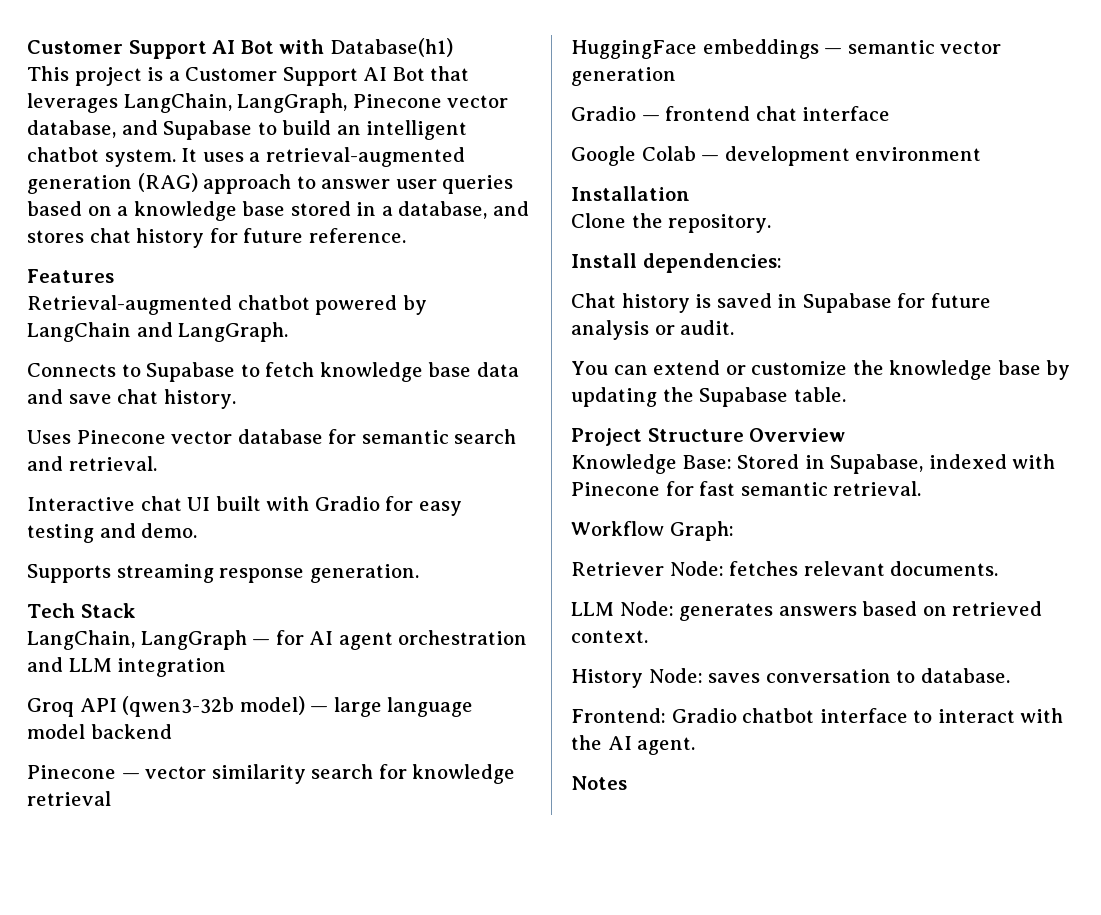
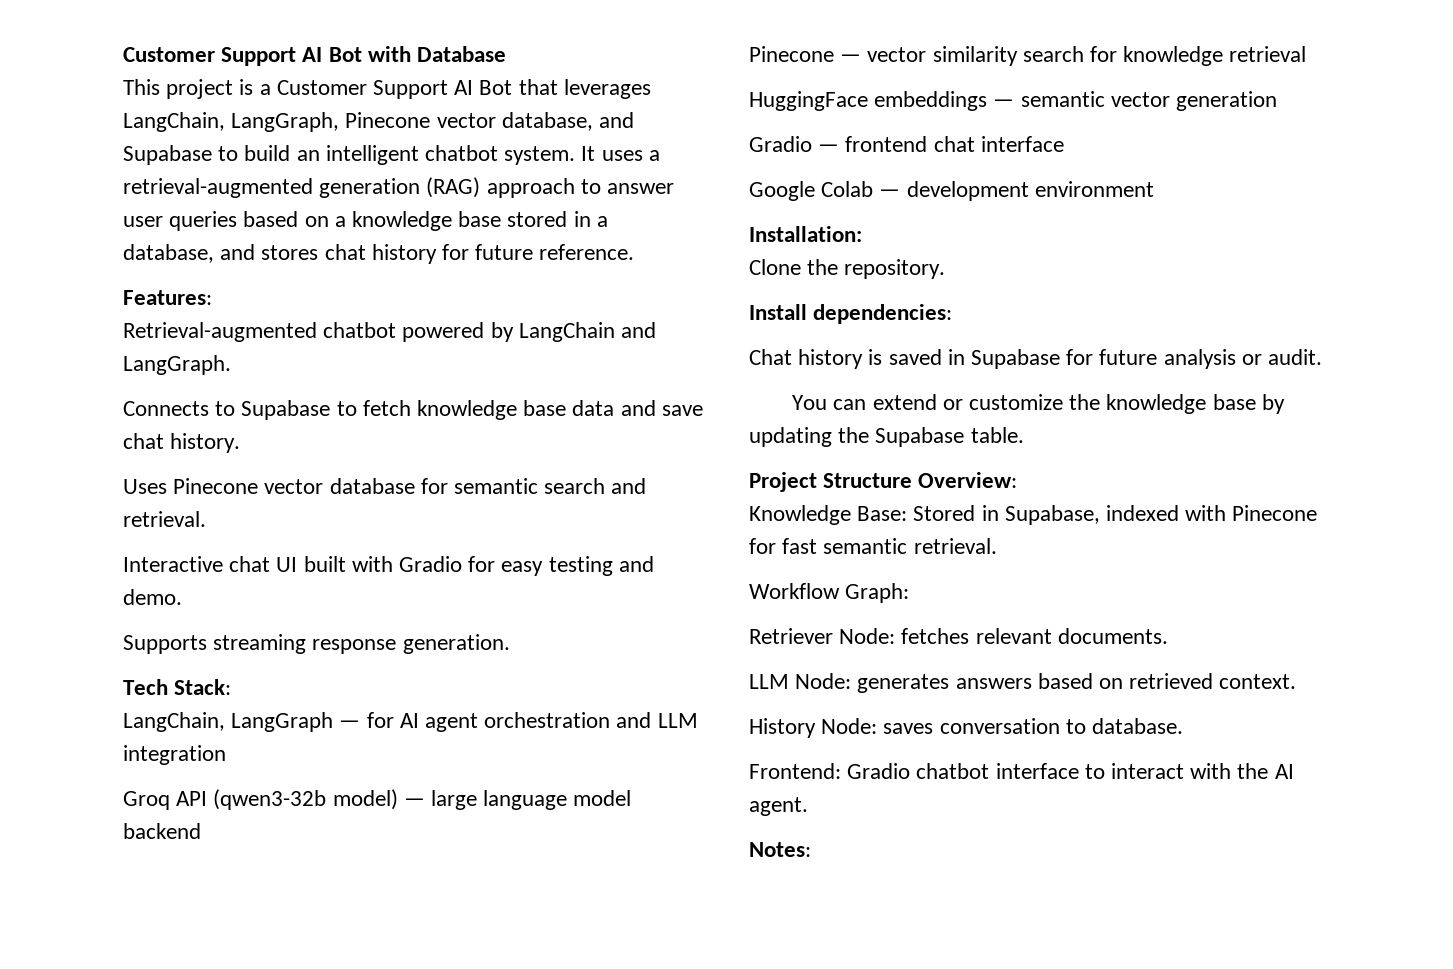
[329,38,453,57] Database(h1) -> [417,46,507,62] Database
[27,269,114,283] Features -> [123,290,212,305] Features:
[80,603,136,618] Stack -> [174,679,232,695] Stack:
[571,186,690,201] Installation -> [749,226,862,242] Installation:
[749,428,846,442] Overview -> [918,472,1018,488] Overview:
[571,776,627,790] Notes -> [749,842,811,857] Notes:

